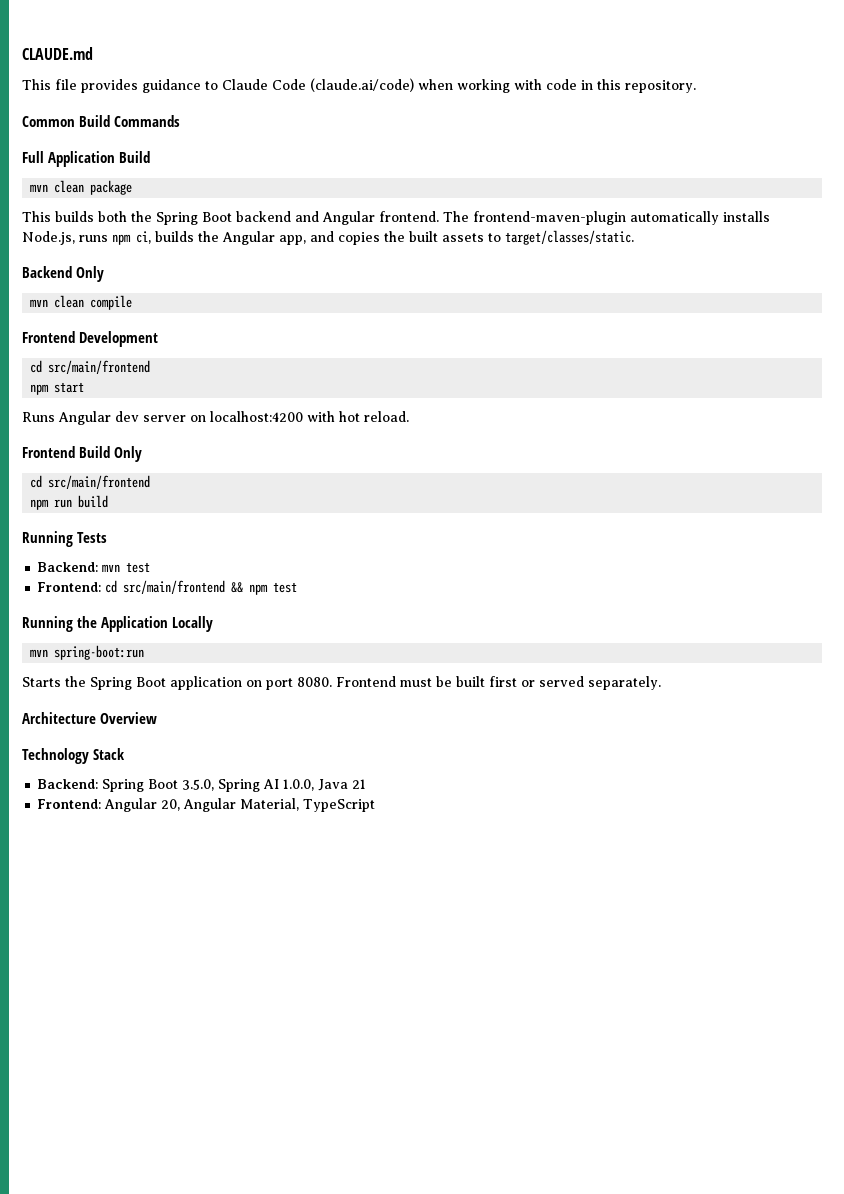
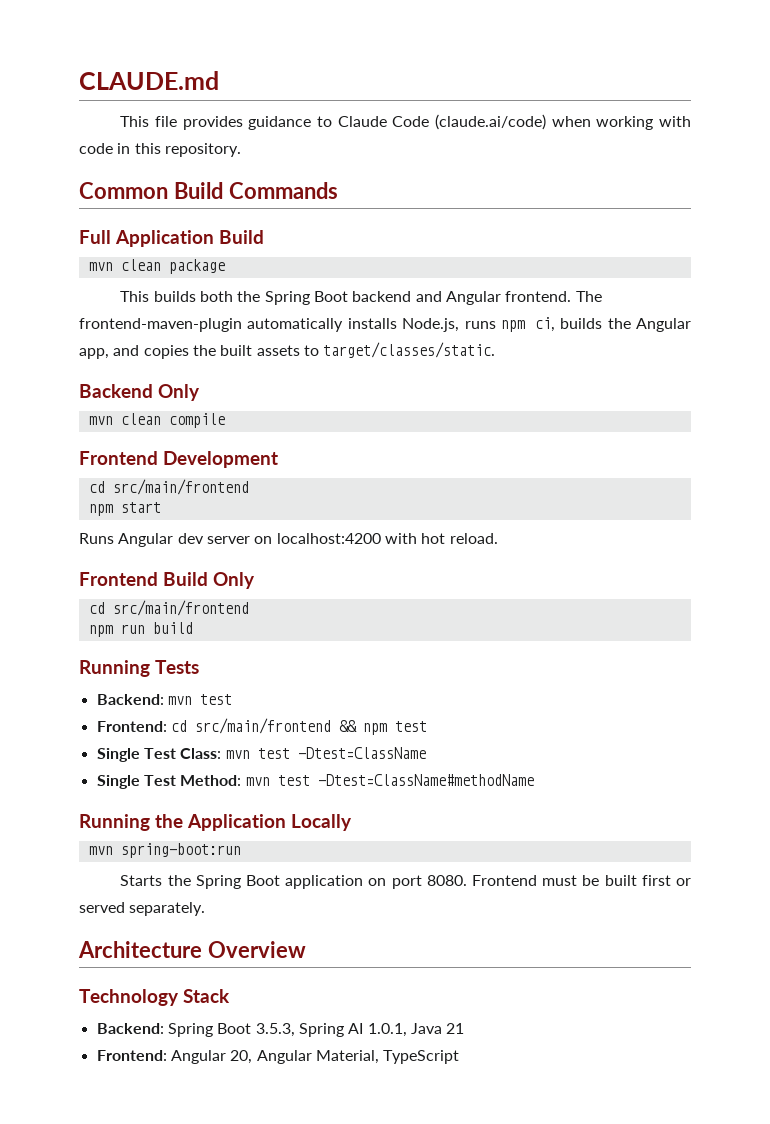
(298, 587) none -> [96,747,426,762] [96,774,534,789] // Single Test Class: mvn test -Dtest=ClassName // Single Test Method: mvn test -Dtest=ClassName#methodName
[182,779,215,791] 3.5.0, -> [255,1023,295,1037] 3.5.3,
[283,779,315,791] 1.0.0, -> [367,1023,407,1037] 1.0.1,

